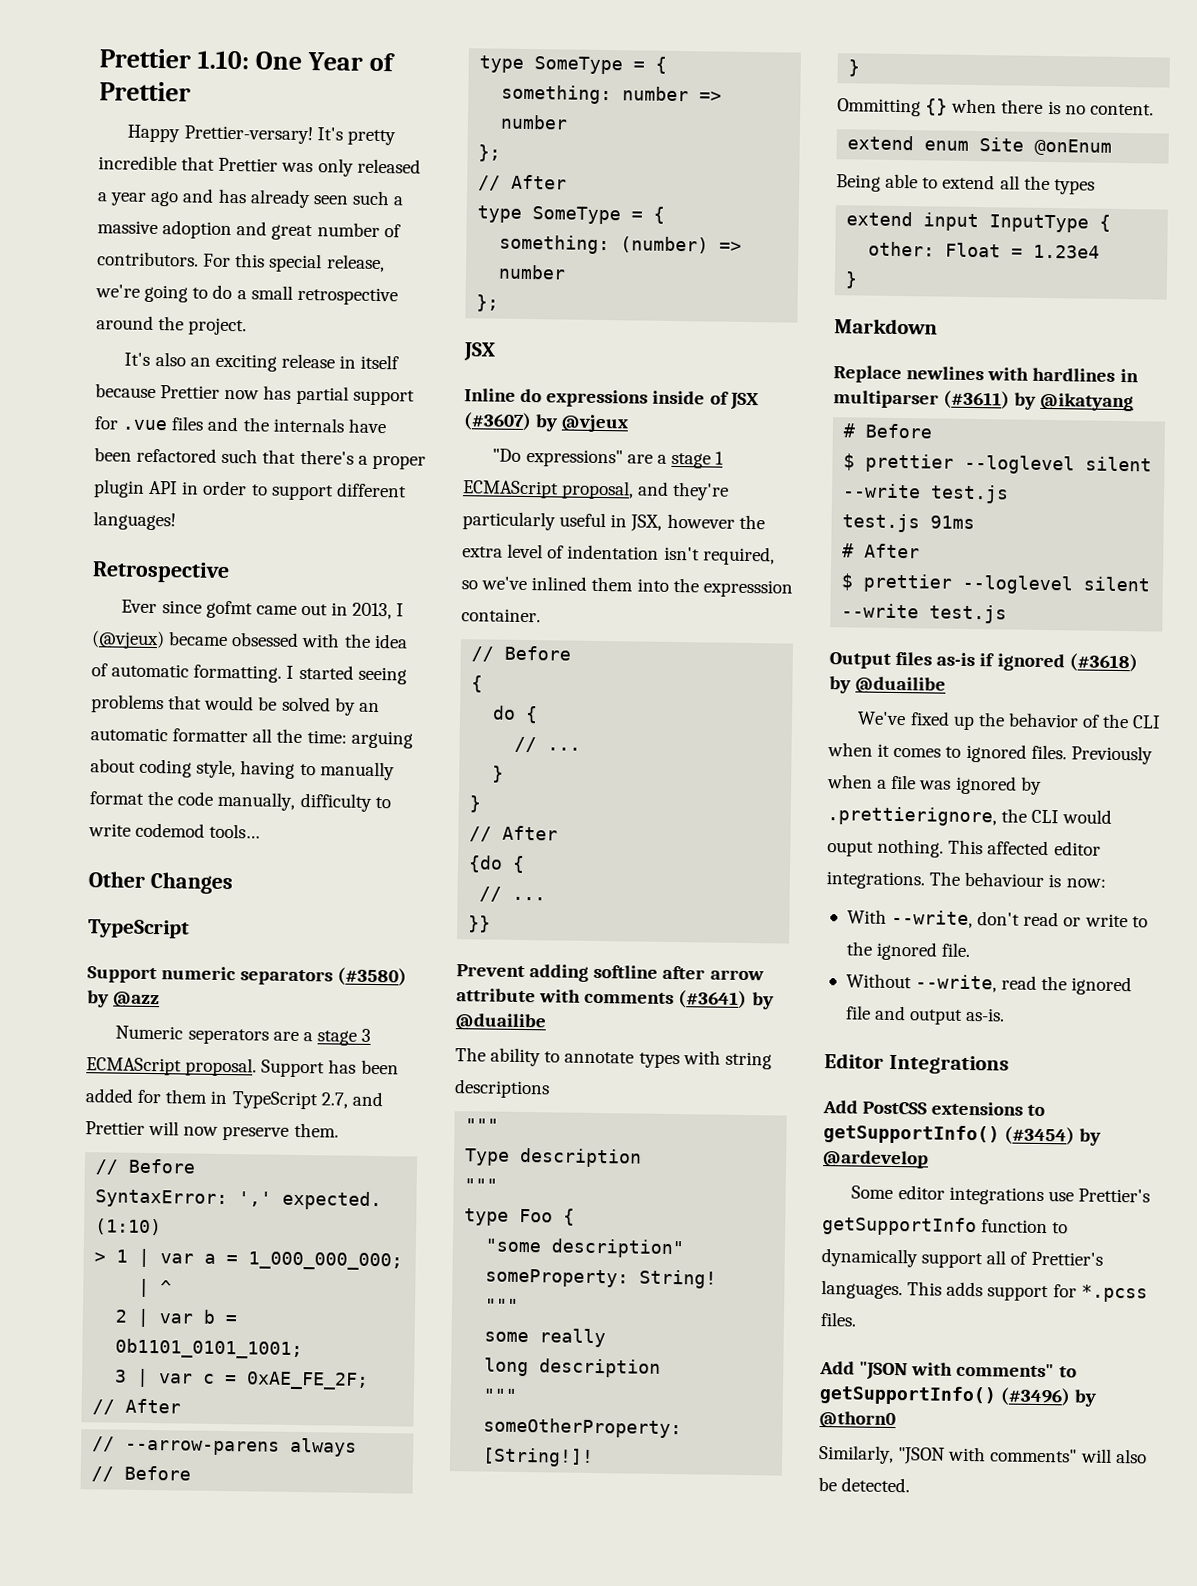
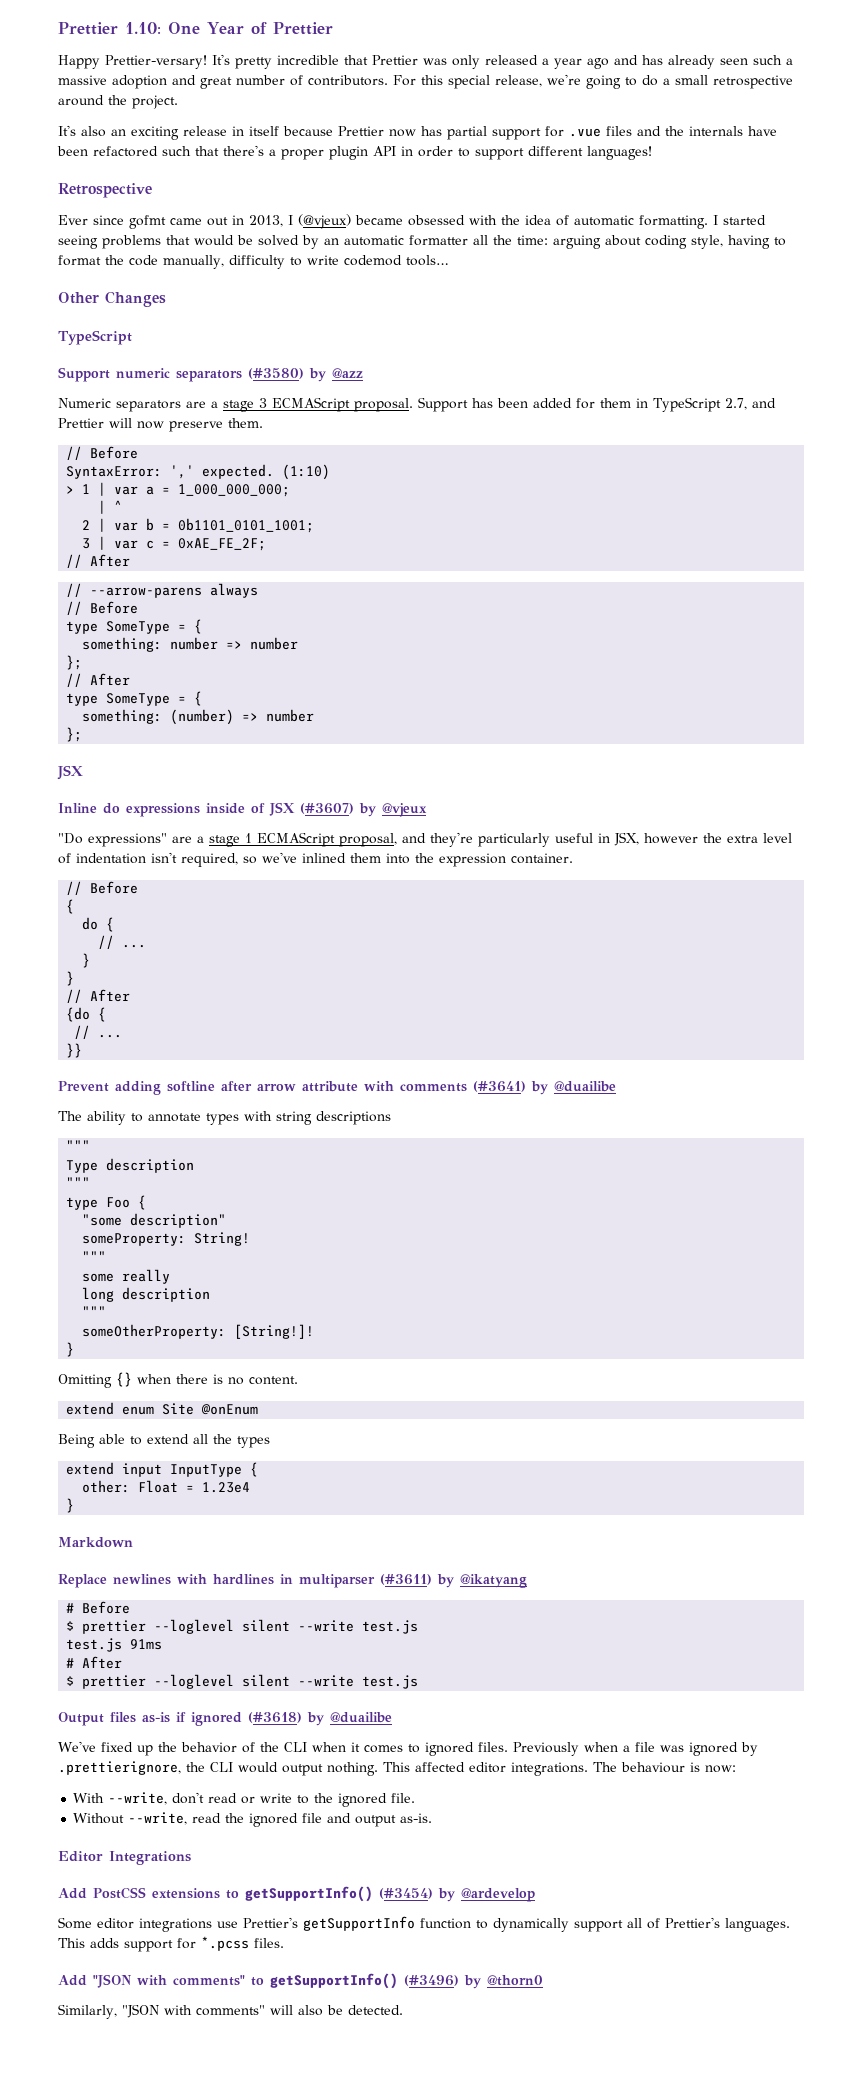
[319,761,395,781] manually -> (786, 241) none
[187,1028,269,1045] seperators -> [116,400,181,412] separators
[702,579,793,598] expresssion -> [439,853,506,867] expression
[837,98,921,117] Ommitting -> [58,1374,112,1388] Omitting
[827,841,874,857] ouput -> [282,1764,323,1776] output

